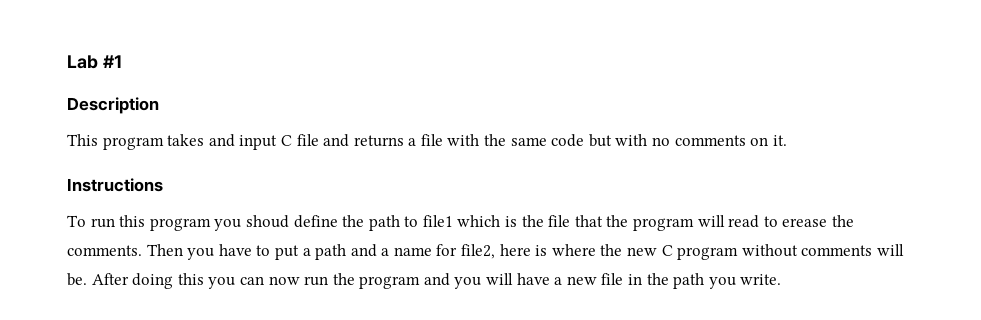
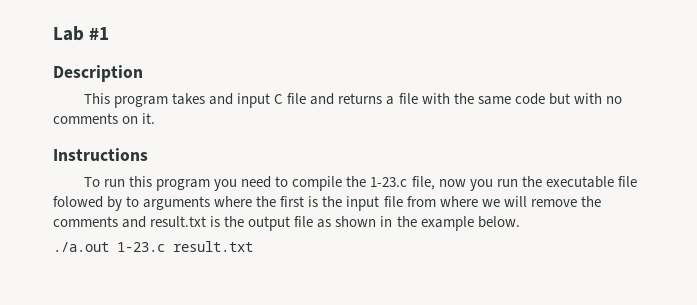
[245,215,854,231] [67,244,904,260] [67,273,782,289] shoud define the path to file1 which is the file that the program will read to erease the comments. Then you have to put a path and a name for file2, here is where the new C program without comments will be. After doing this you can now run the program and you will have a new file in the path you write. -> [241,176,637,191] [53,196,601,211] [53,216,520,231] [53,241,253,252] need to compile the 1-23.c file, now you run the executable file folowed by to arguments where the first is the input file from where we will remove the comments and result.txt is the output file as shown in the example below. // ./a.out 1-23.c result.txt

